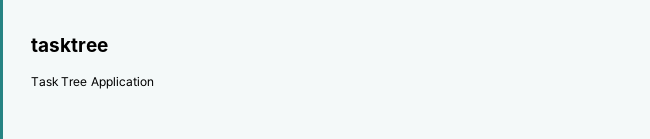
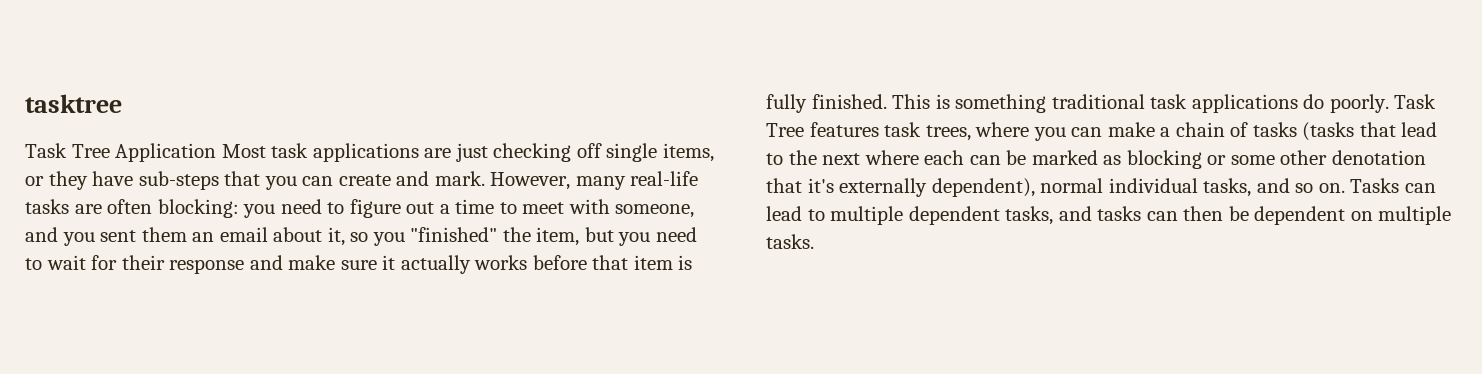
(154, 82) none -> [221,143,714,162] [25,171,699,190] [25,199,695,218] [25,227,698,246] [25,255,693,274] [766,94,1437,113] [766,122,1438,141] [766,150,1426,169] [766,178,1436,197] [766,206,1452,225] [766,234,814,249] Most task applications are just checking off single items, or they have sub-steps that you can create and mark. However, many real-life tasks are often blocking: you need to figure out a time to meet with someone, and you sent them an email about it, so you "finished" the item, but you need to wait for their response and make sure it actually works before that item is fully finished. This is something traditional task applications do poorly. Task Tree features task trees, where you can make a chain of tasks (tasks that lead to the next where each can be marked as blocking or some other denotation that it's externally dependent), normal individual tasks, and so on. Tasks can lead to multiple dependent tasks, and tasks can then be dependent on multiple tasks.

